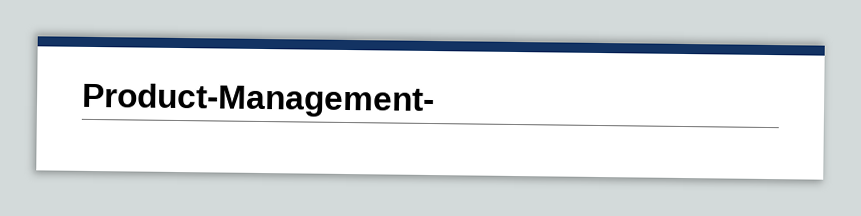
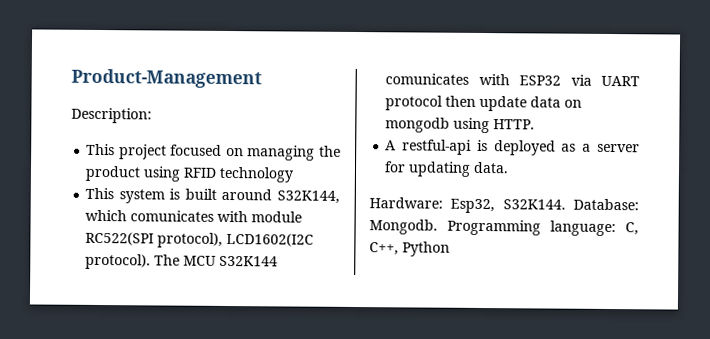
[81,82,435,119] Product-Management- -> [71,68,262,89] [71,107,152,124] [86,143,341,161] [85,165,295,183] [85,187,340,204] [85,209,303,223] [85,231,315,248] [85,253,279,270] [385,73,640,87] [385,95,583,112] [385,117,536,134] [385,139,640,156] [384,161,510,177] [369,197,639,214] [369,219,639,237] [369,241,450,257] Product-Management // Description: // This project focused on managing the product using RFID technology // This system is built around S32K144, which comunicates with module RC522(SPI protocol), LCD1602(I2C protocol). The MCU S32K144 comunicates with ESP32 via UART protocol then update data on mongodb using HTTP. // A restful-api is deployed as a server for updating data. // Hardware: Esp32, S32K144. Database: Mongodb. Programming language: C, C++, Python

